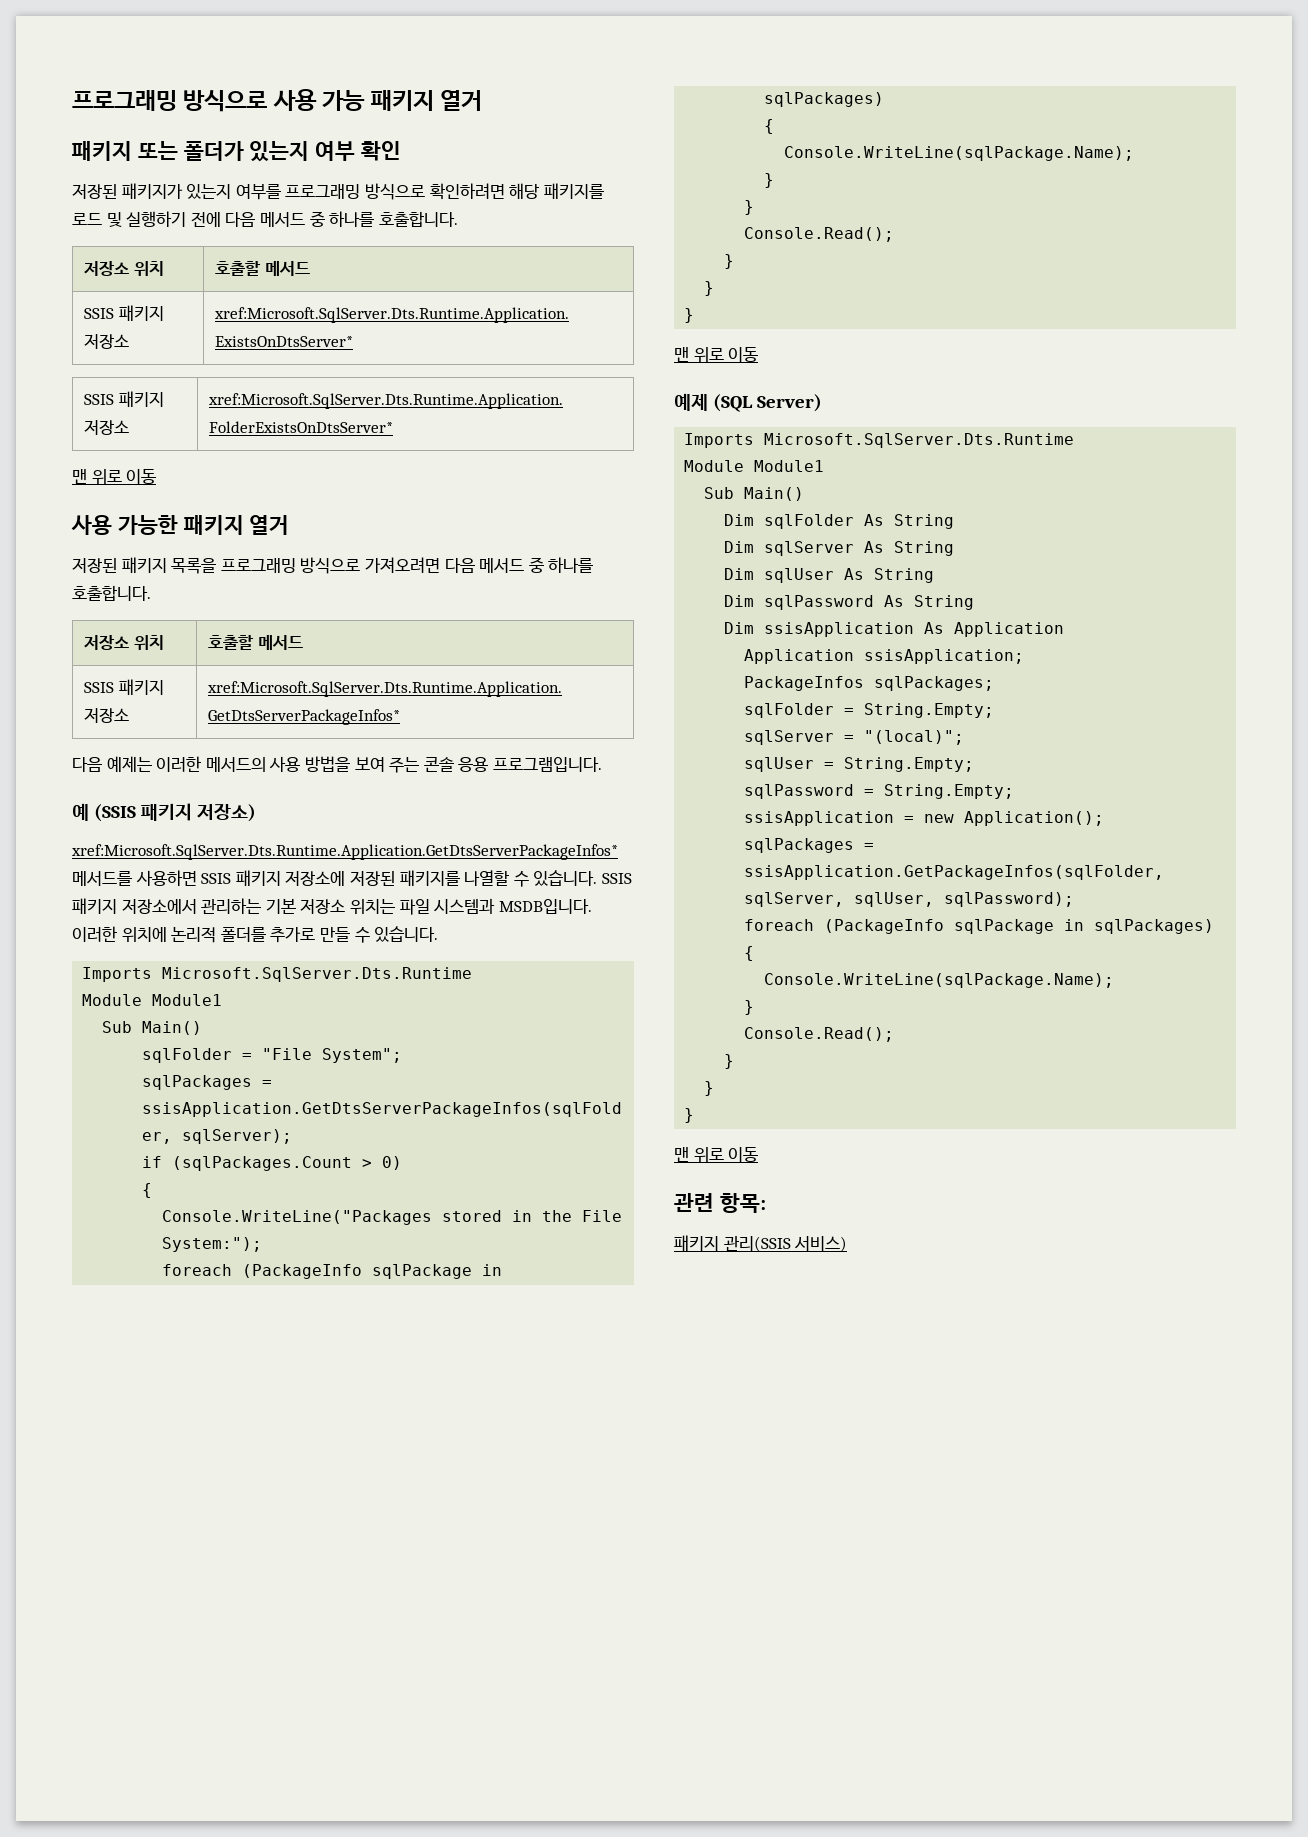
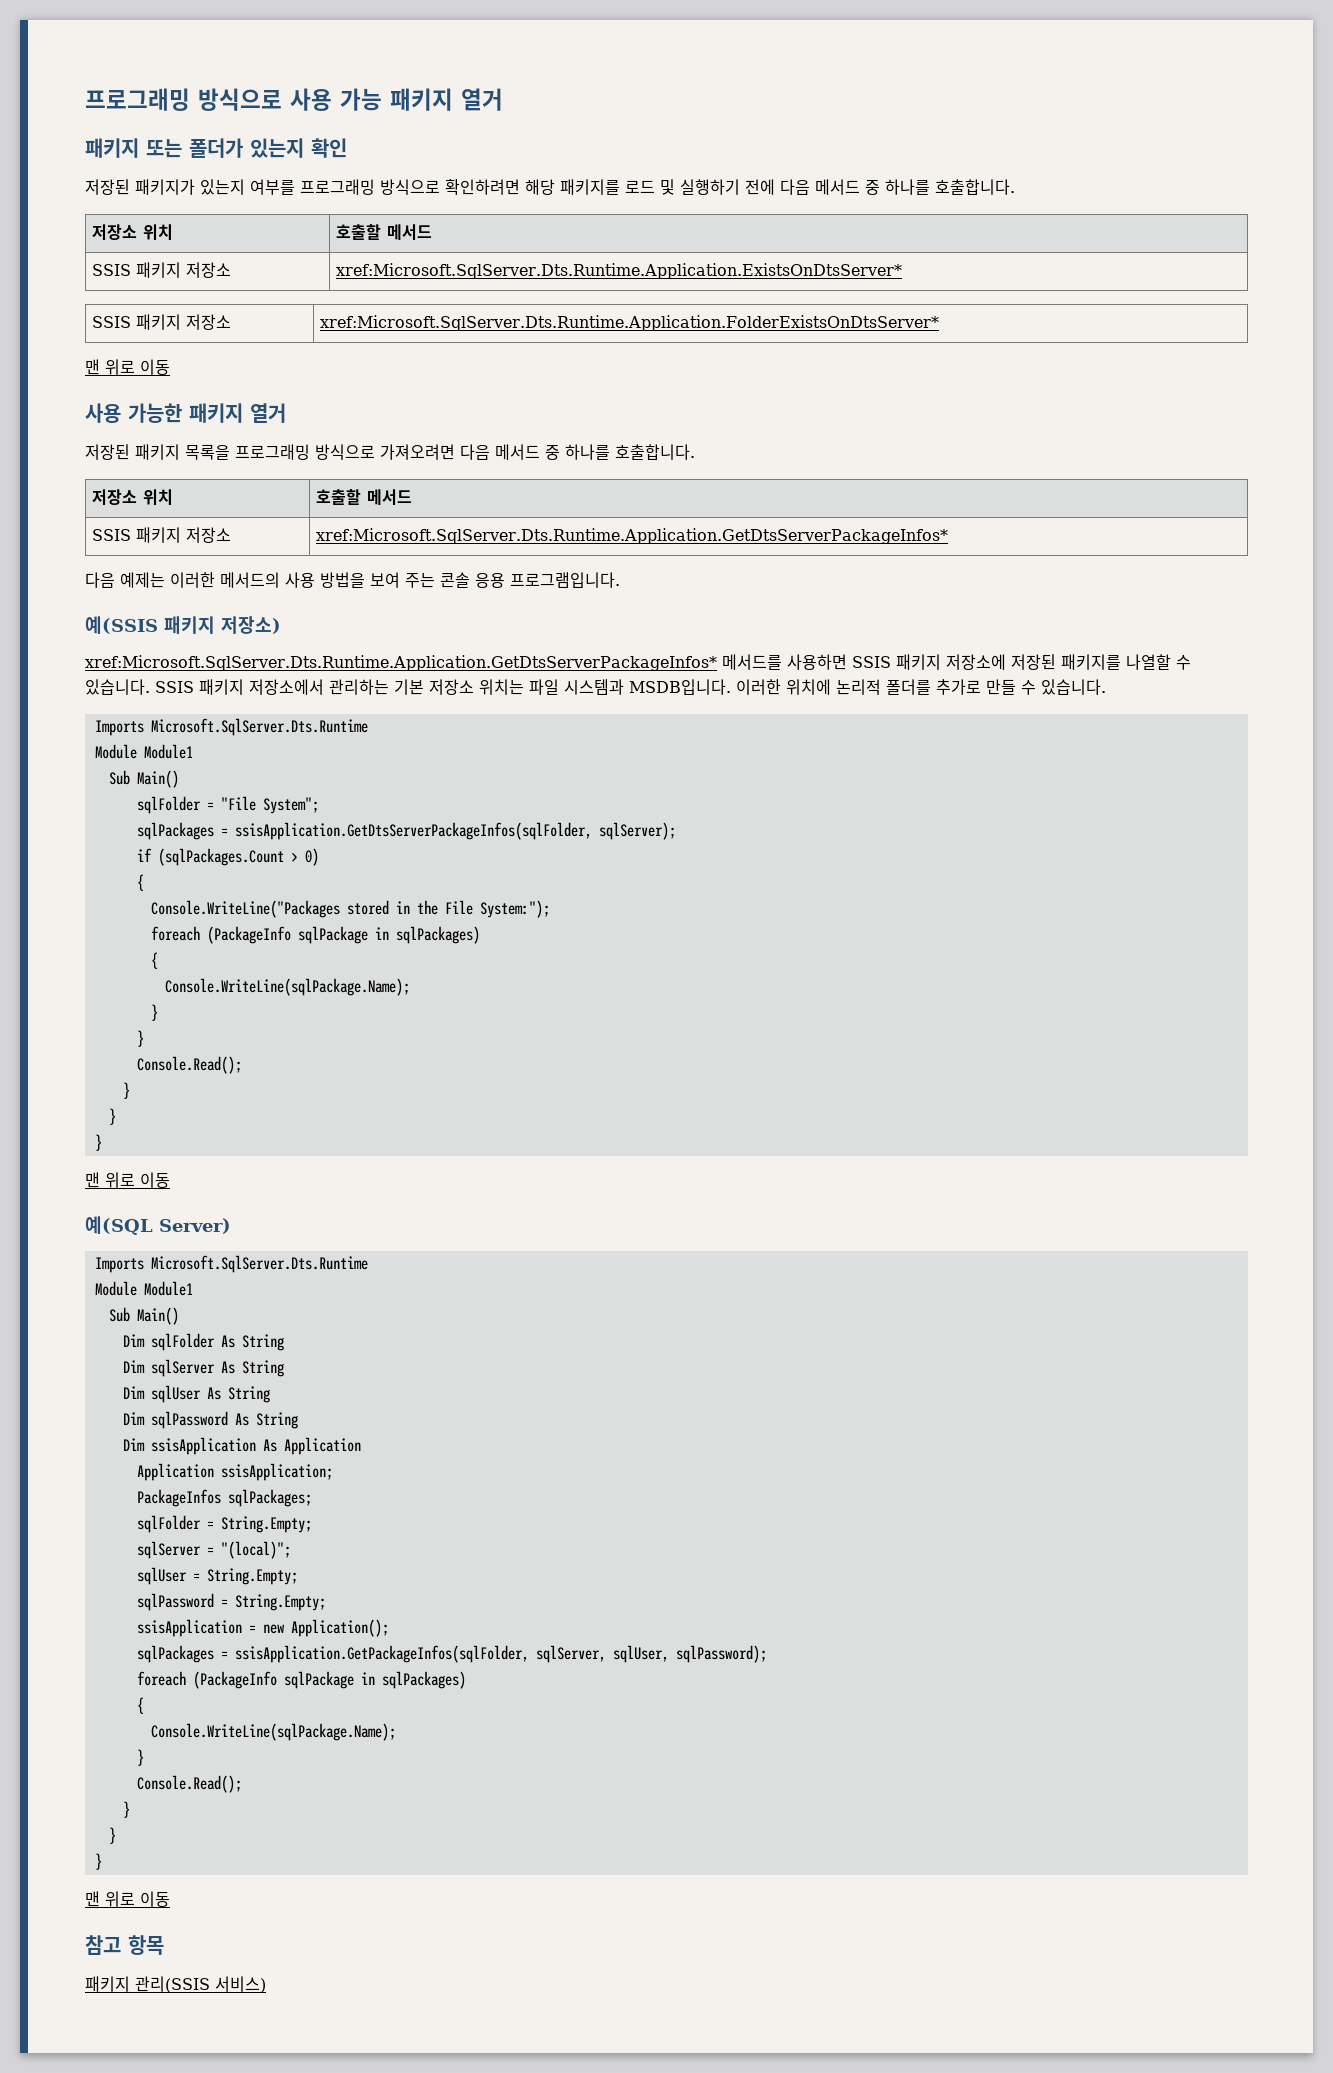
[315,141,356,161] 여부 -> (304, 148) none
[72,803,137,822] 예 (SSIS -> [85,616,158,634] 예(SSIS
[674,393,754,412] 예제 (SQL -> [85,1216,153,1235] 예(SQL
[674,1193,766,1213] 관련 항목: -> [85,1935,164,1955] 참고 항목

